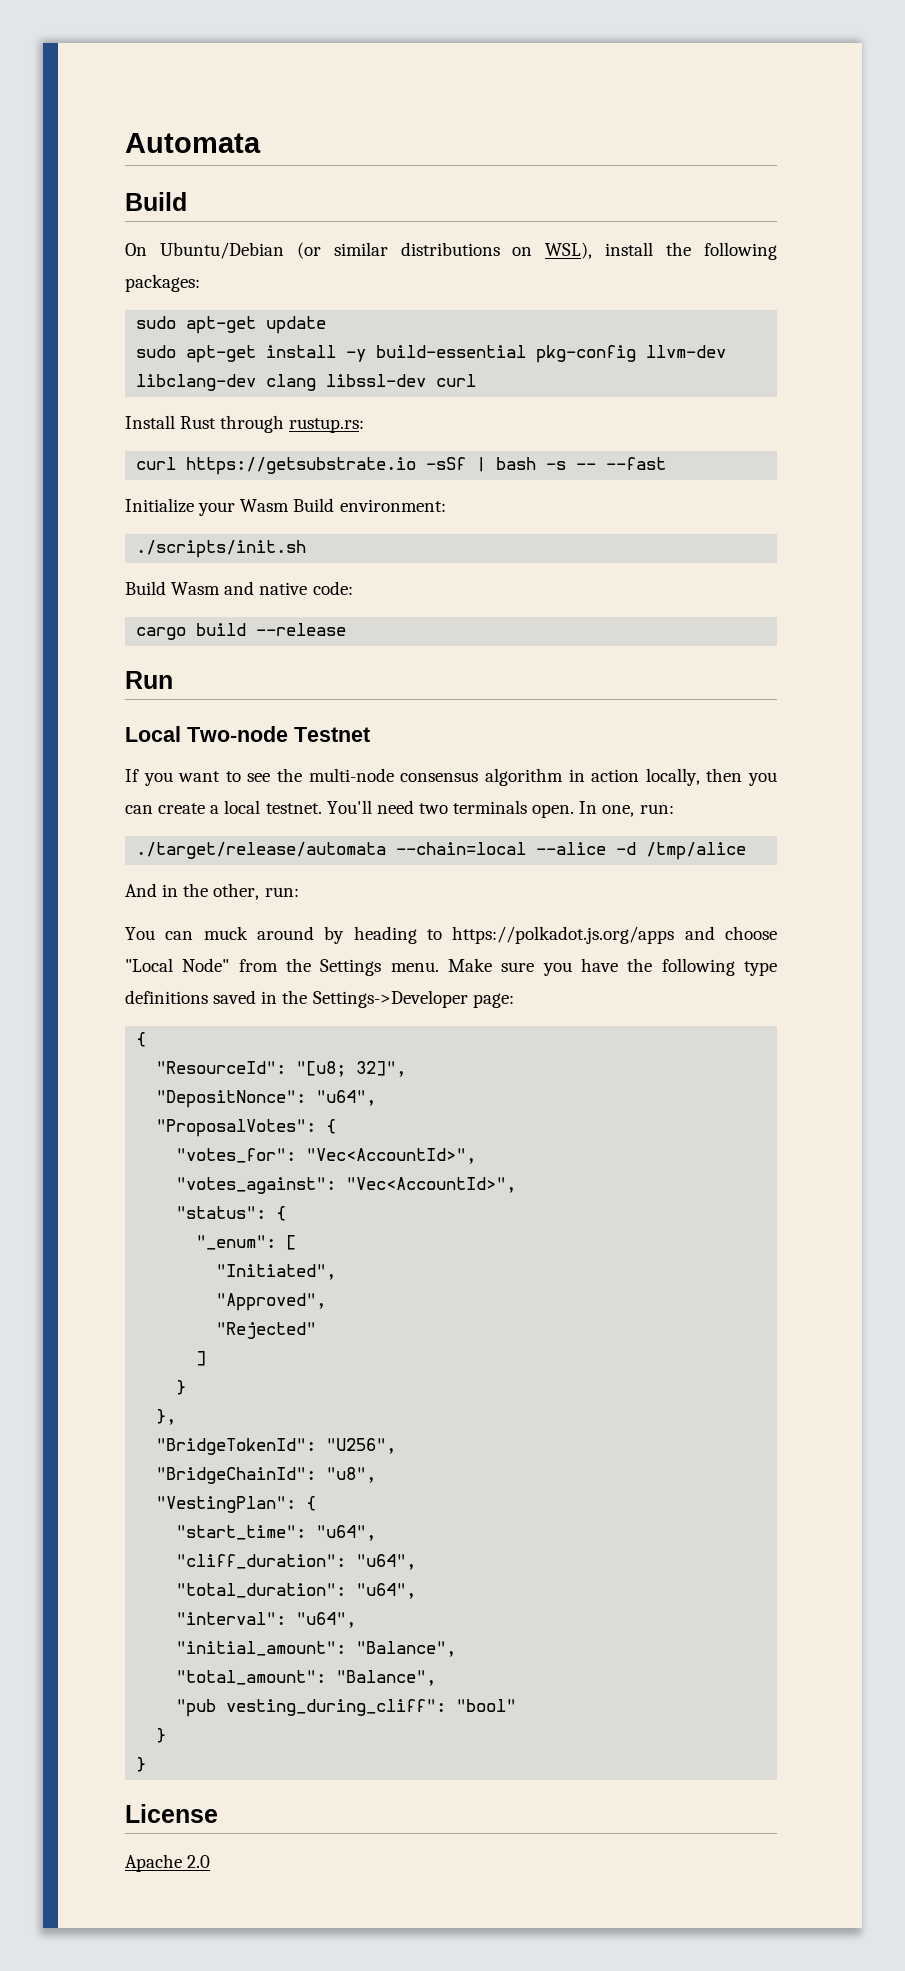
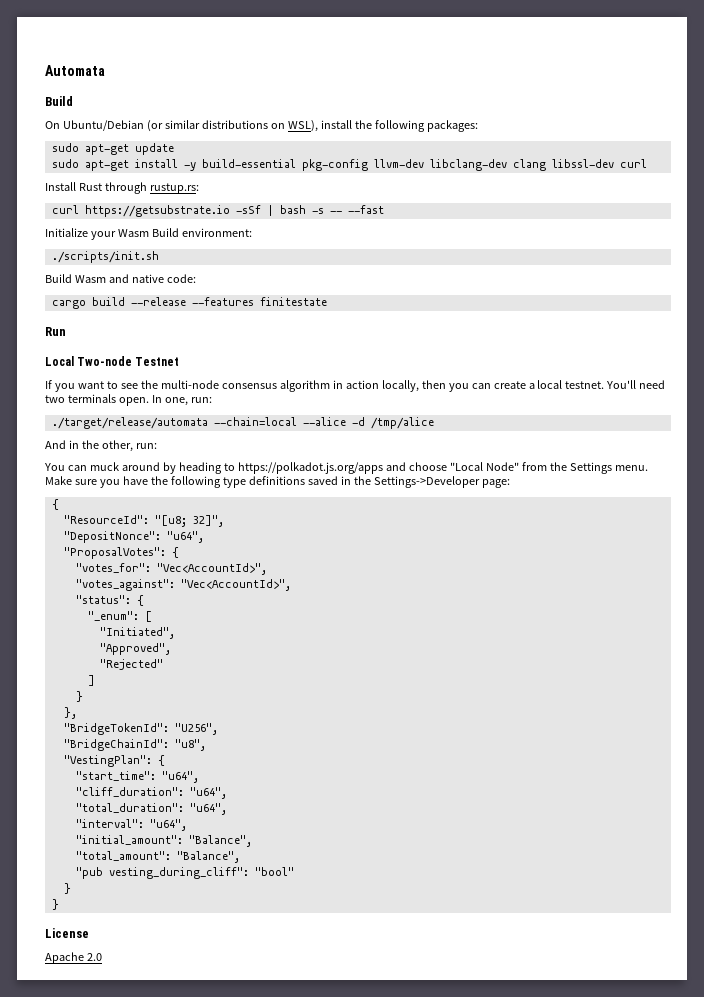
(347, 629) none -> [191,297,327,306] --features finitestate

